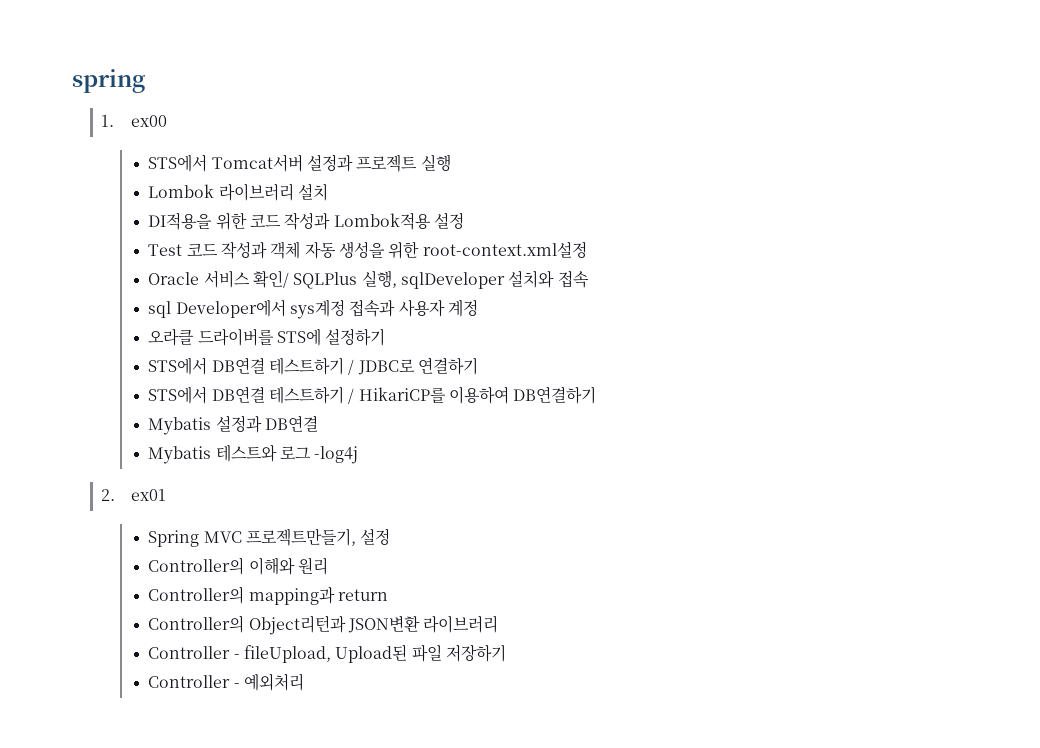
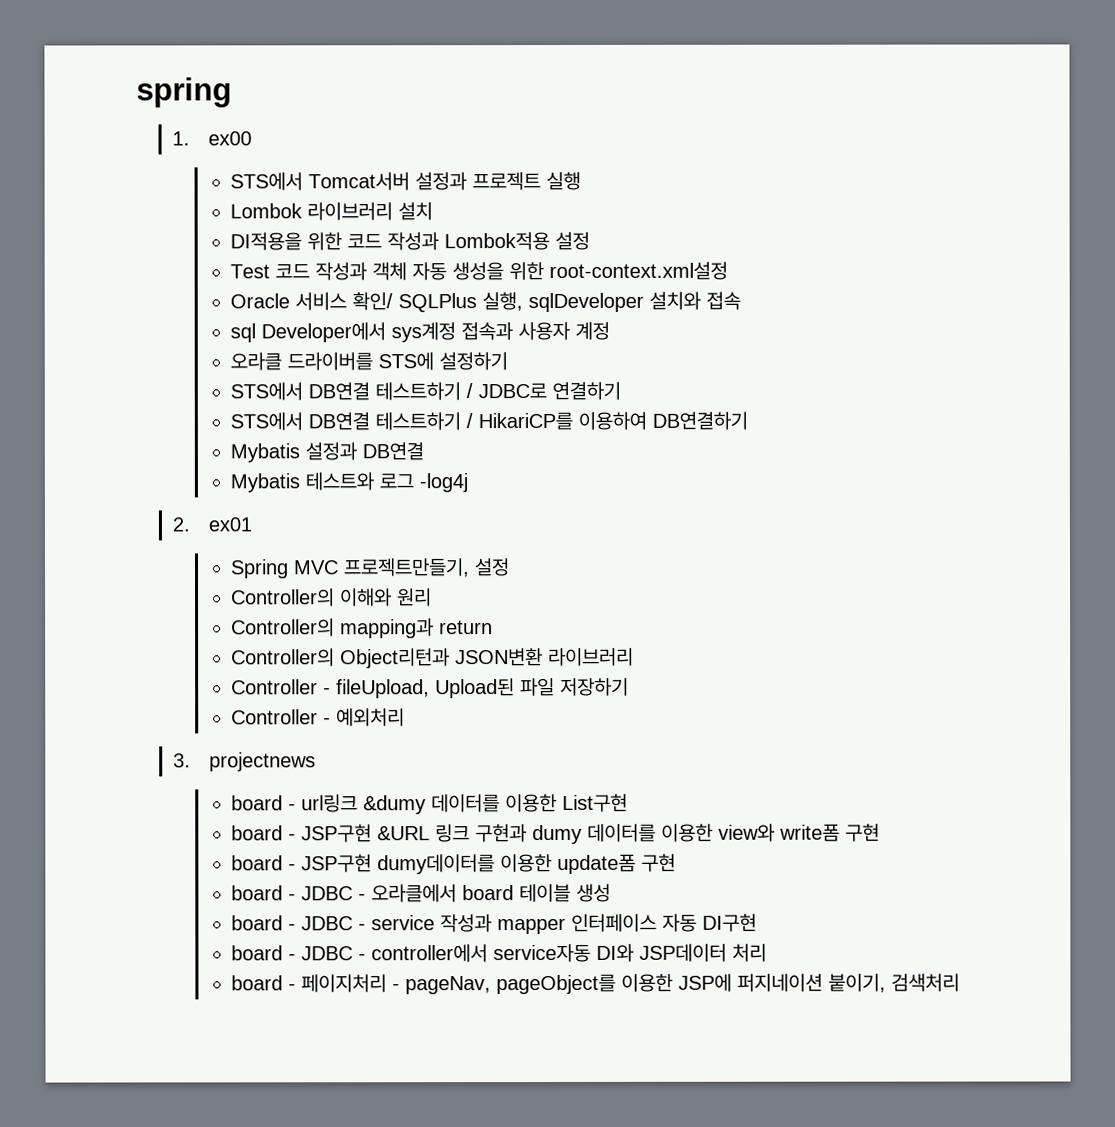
(305, 682) none -> [173,752,317,772] [231,793,629,815] [231,823,881,845] [231,853,677,875] [231,883,612,903] [231,913,758,935] [231,943,768,963] [231,973,961,995] // 3. projectnews // board - url링크 &dumy 데이터를 이용한 List구현 // board - JSP구현 &URL 링크 구현과 dumy 데이터를 이용한 view와 write폼 구현 // board - JSP구현 dumy데이터를 이용한 update폼 구현 // board - JDBC - 오라클에서 board 테이블 생성 // board - JDBC - service 작성과 mapper 인터페이스 자동 DI구현 // board - JDBC - controller에서 service자동 DI와 JSP데이터 처리 // board - 페이지처리 - pageNav, pageObject를 이용한 JSP에 퍼지네이션 붙이기, 검색처리

